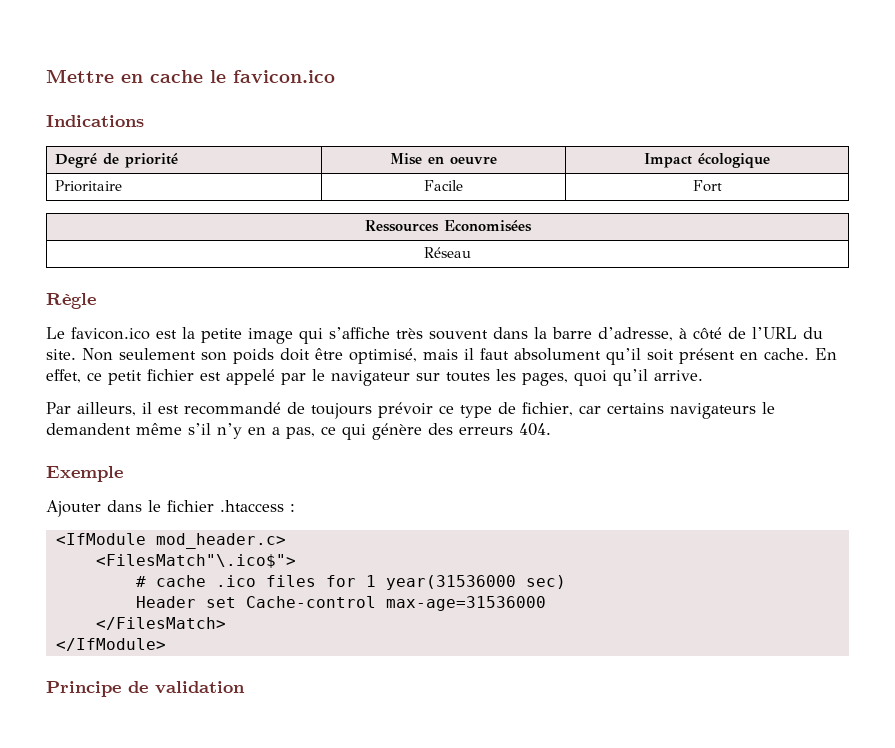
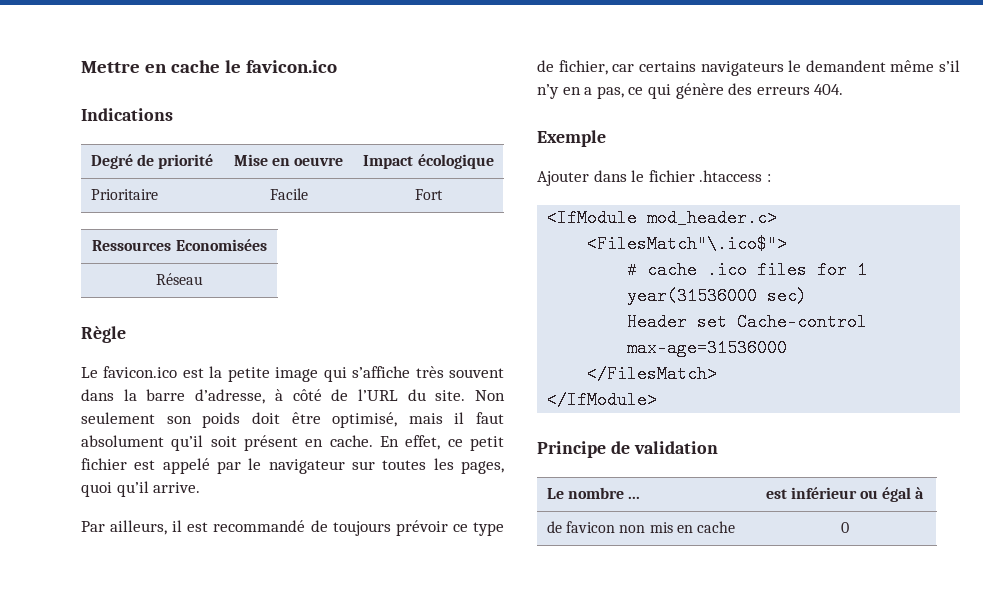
(245, 687) none -> [547,487,641,499] [765,487,925,502] [547,521,736,533] [840,522,849,533] // Le nombre ... | est inférieur ou égal à // de favicon non mis en cache | 0

